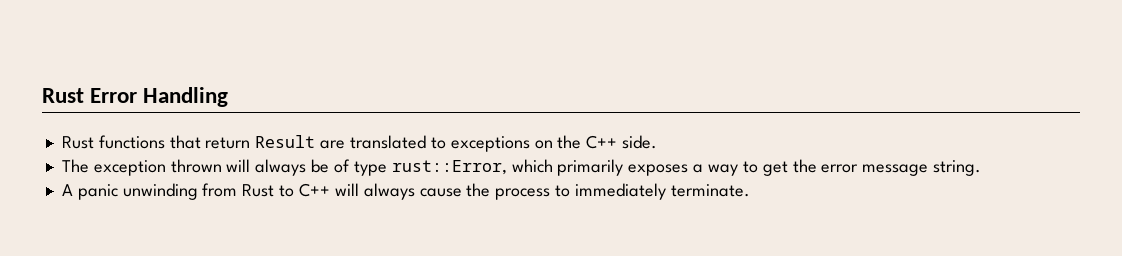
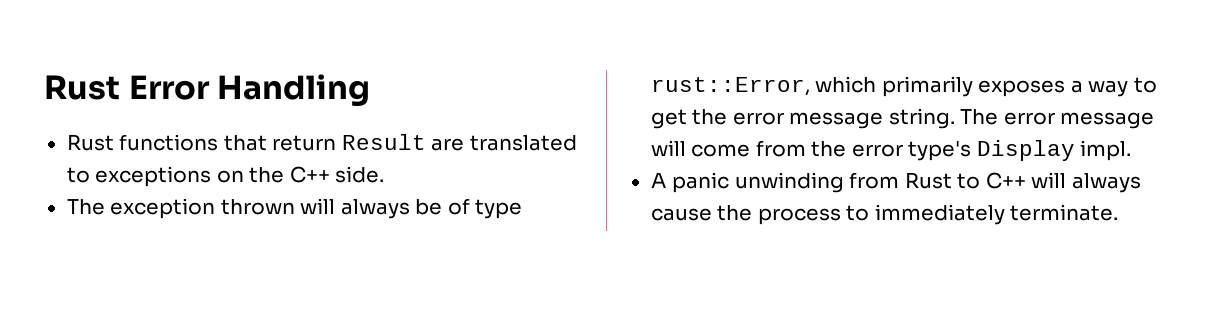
(982, 168) none -> [960,109,1155,129] [650,140,1132,161] The error message will come from the error type's Display impl.

